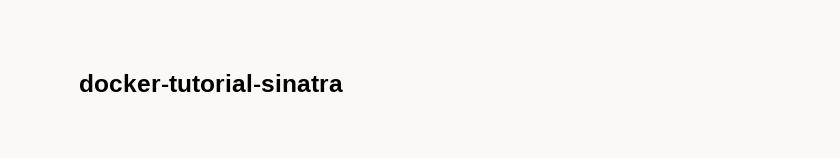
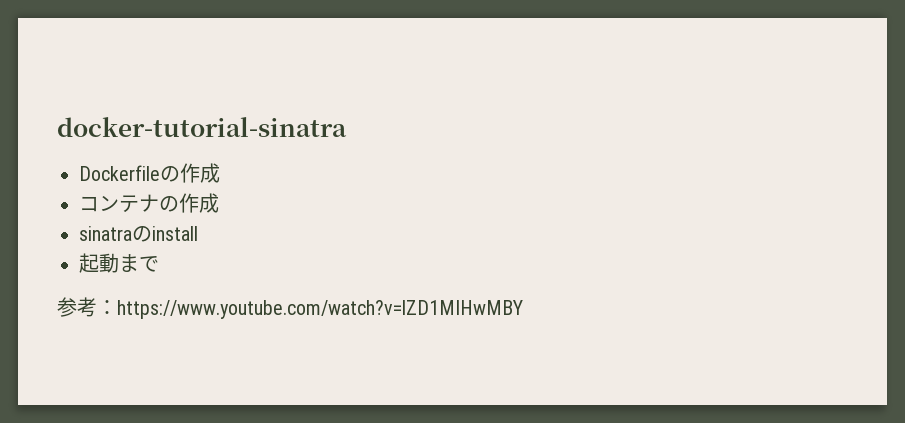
(343, 83) none -> [79,163,220,183] [79,193,219,213] [79,226,198,242] [79,253,159,273] [57,297,523,319] // Dockerfileの作成 // コンテナの作成 // sinatraのinstall // 起動まで // 参考：https://www.youtube.com/watch?v=lZD1MIHwMBY

